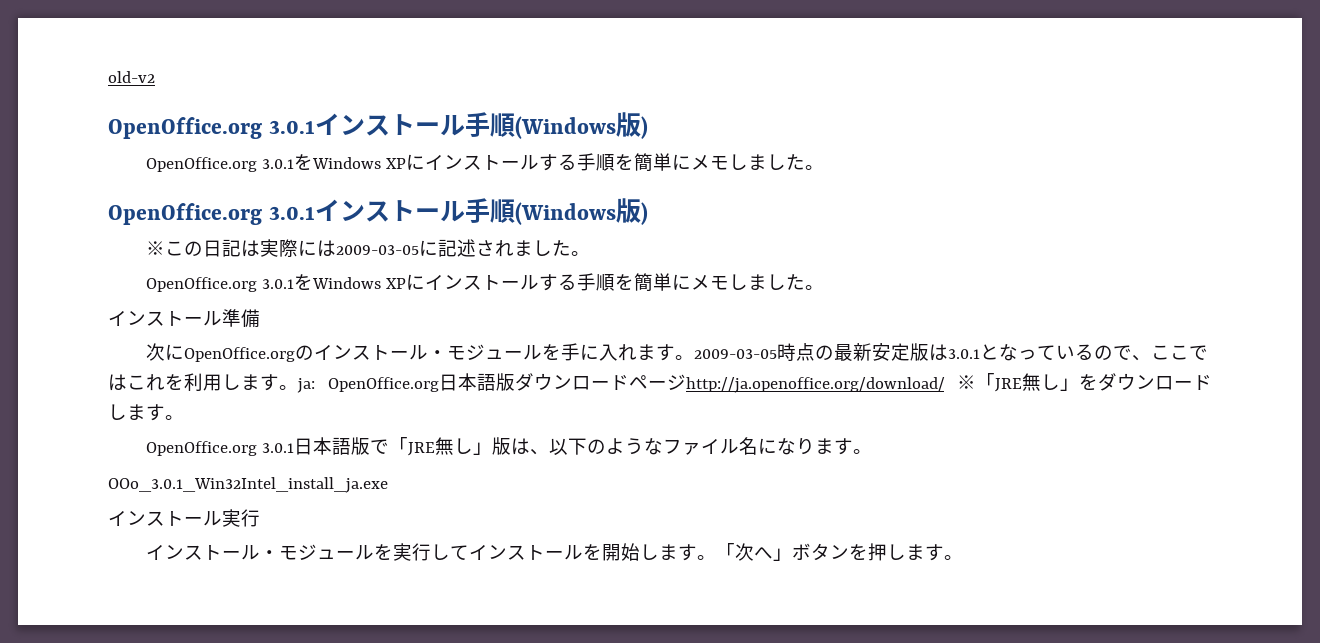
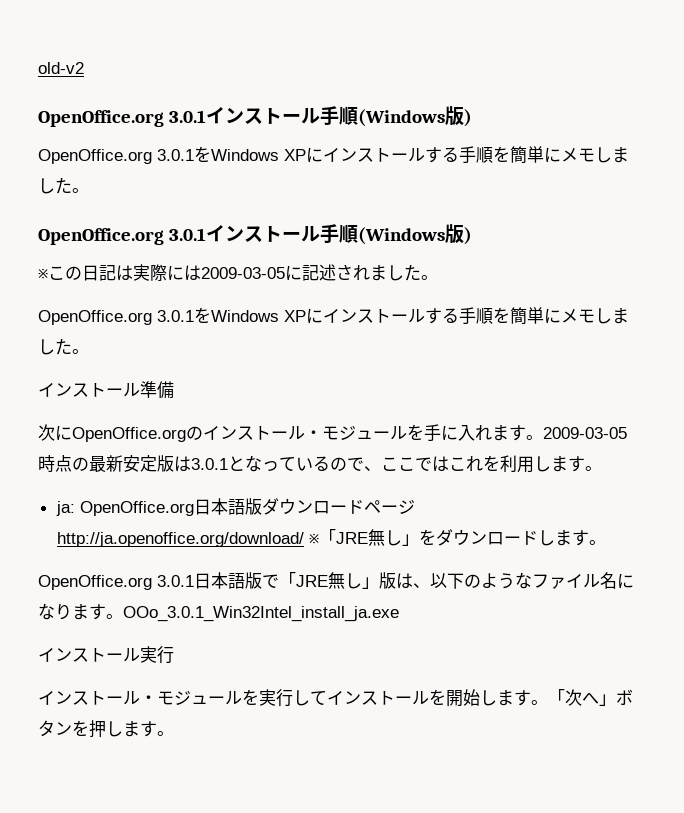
(298, 387) none -> (602, 468) //
(872, 451) // -> (123, 616) none

